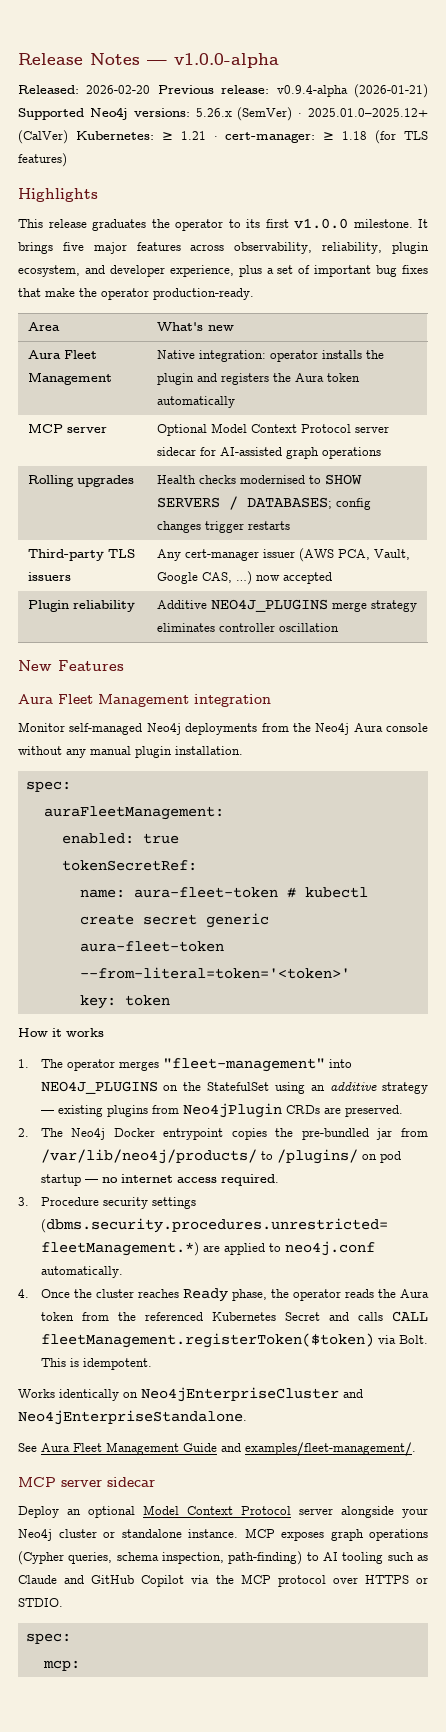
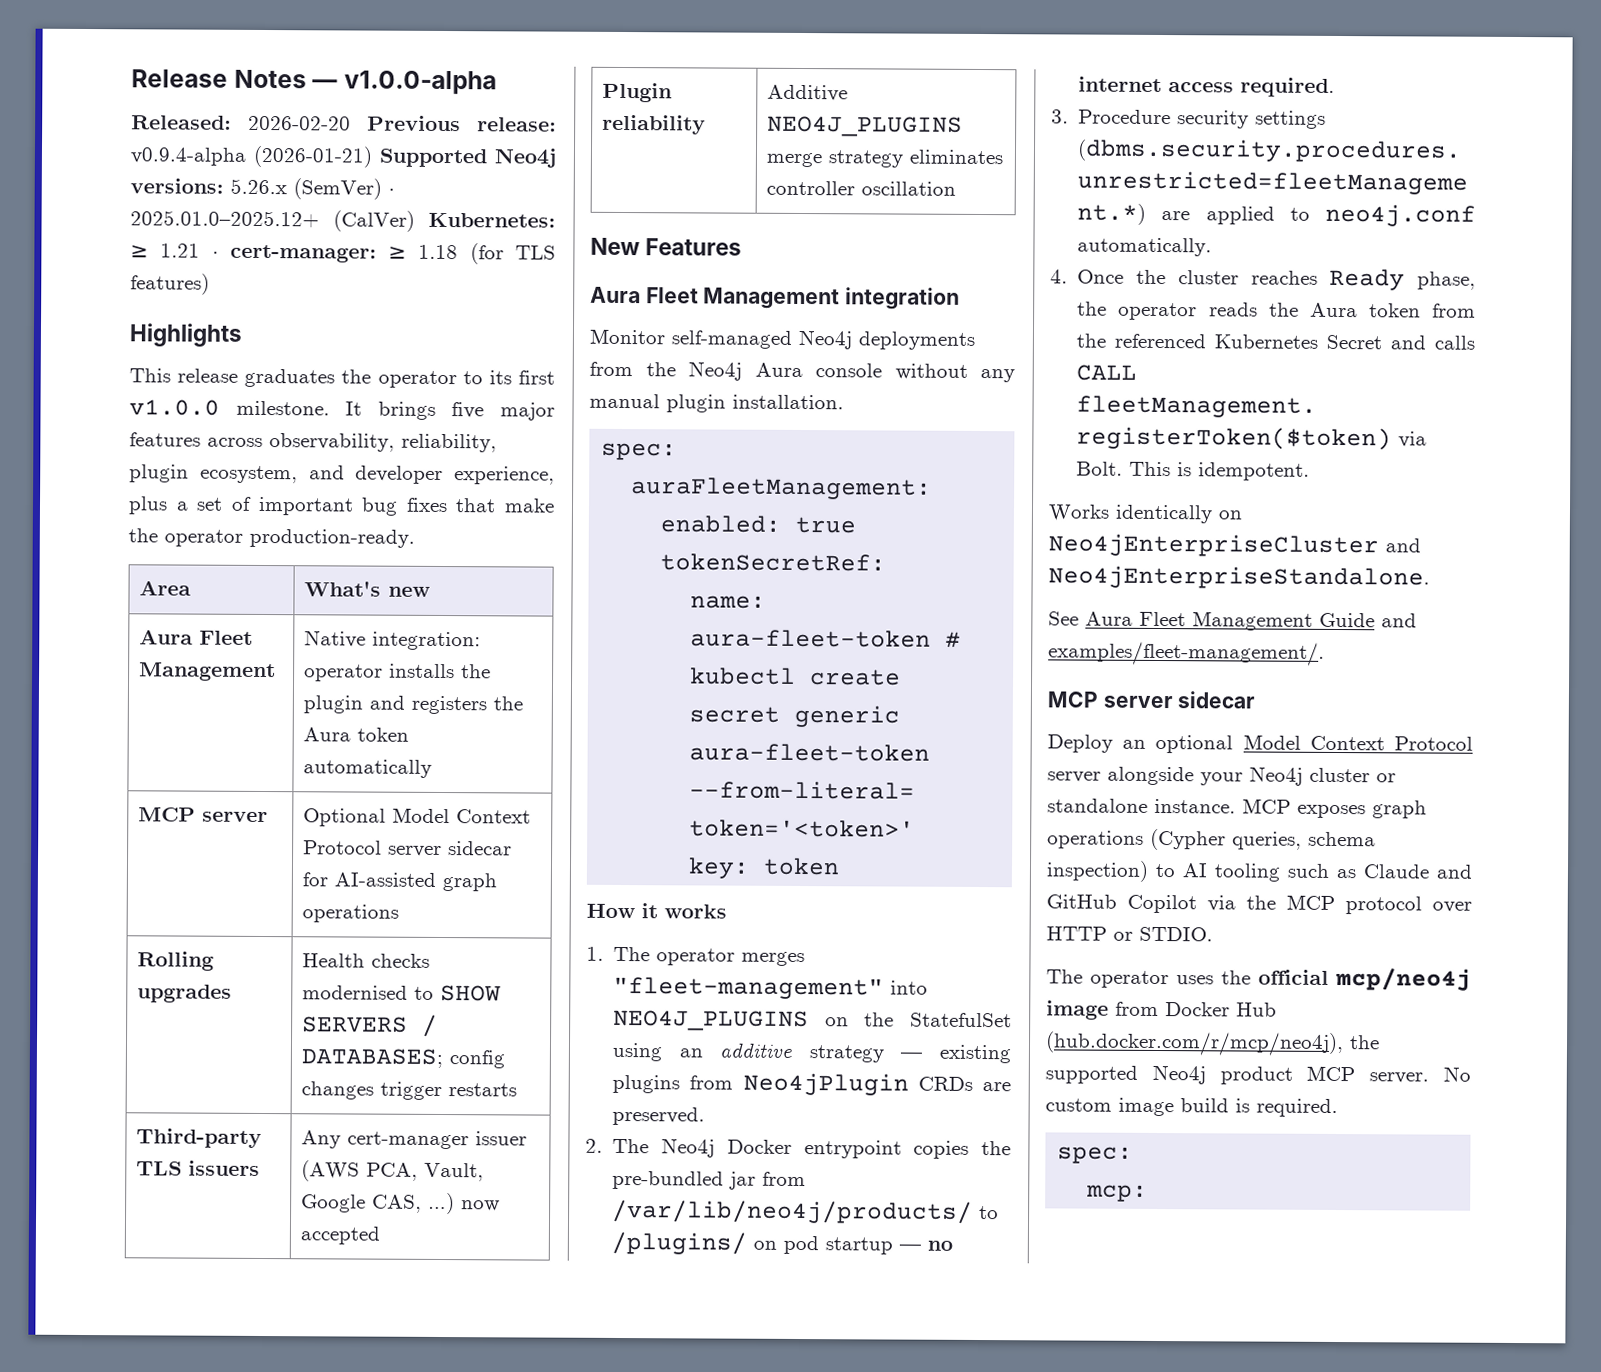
[162,1551,303,1565] inspection, path-finding) -> [1046,860,1149,882] inspection)
[364,1575,409,1584] HTTPS -> [1046,926,1107,941] HTTP
(63, 1602) none -> [1046,967,1472,991] [1046,1000,1277,1020] [1045,1031,1380,1057] [1045,1064,1471,1085] [1045,1097,1338,1118] // The operator uses the official mcp/neo4j image from Docker Hub (hub.docker.com/r/mcp/neo4j), the supported Neo4j product MCP server. No custom image build is required.

